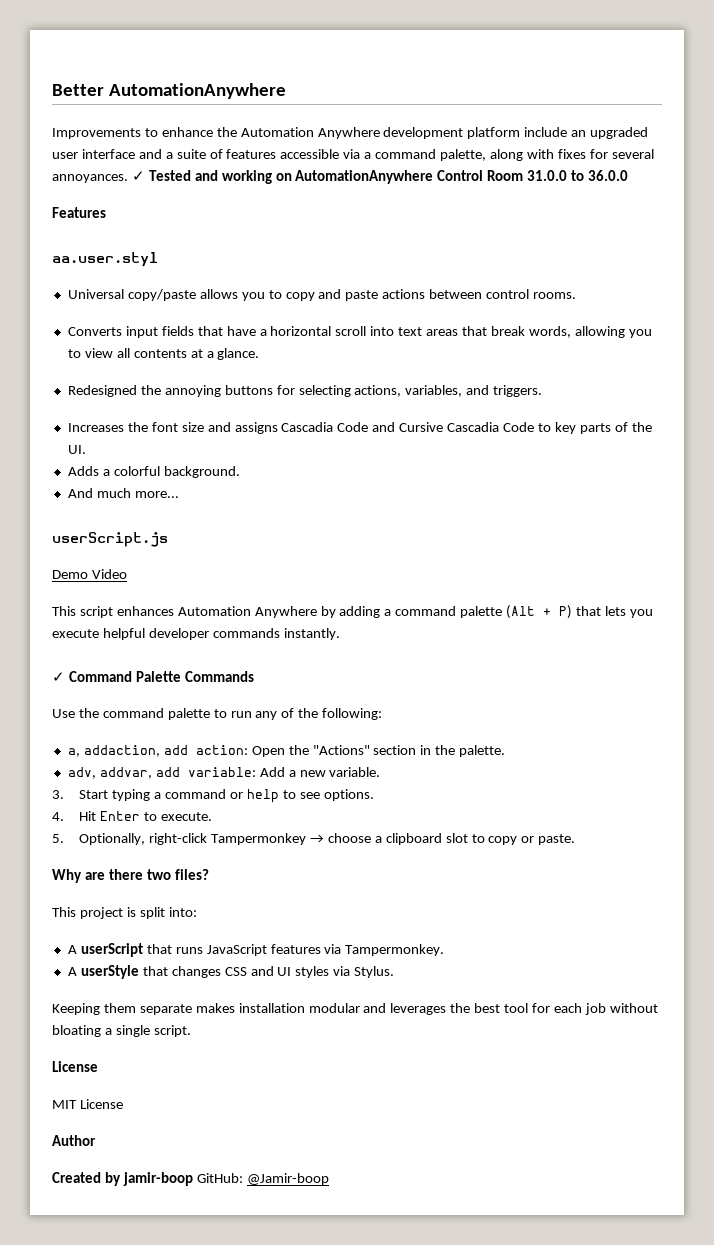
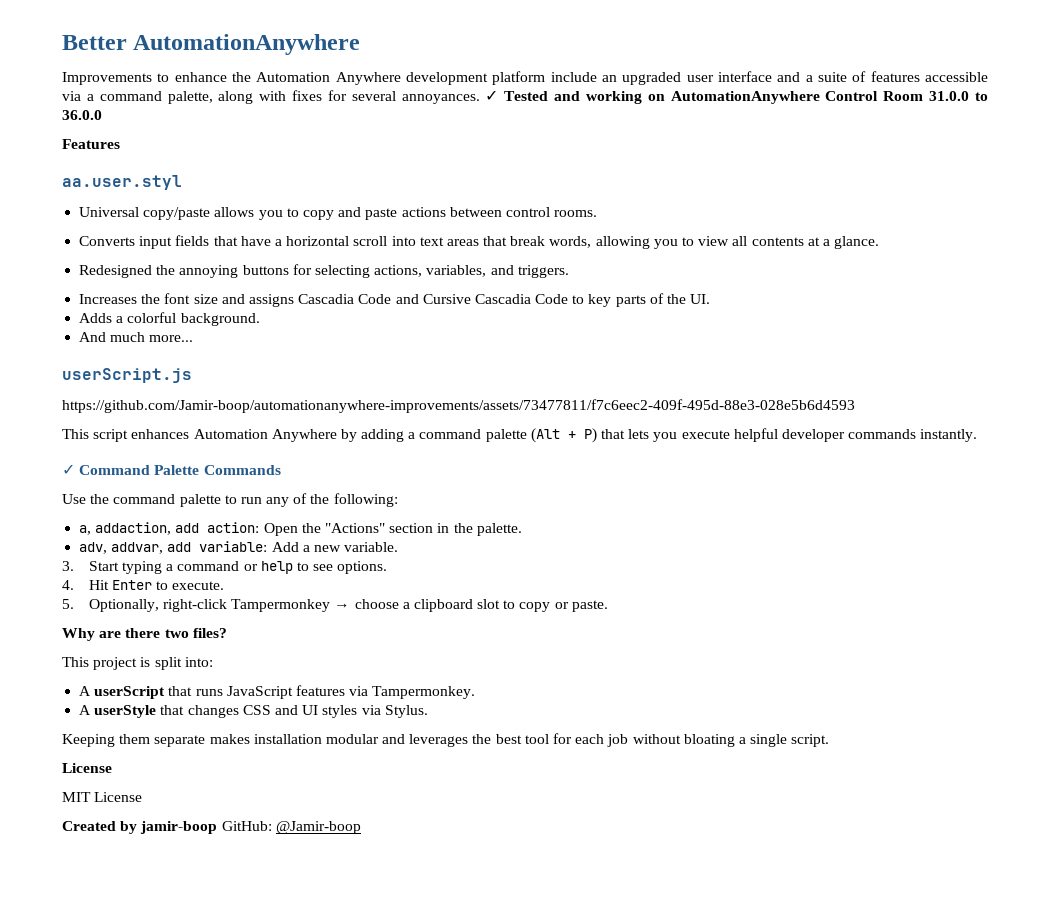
[52,569,127,579] Demo Video -> [62,399,855,413] https://github.com/Jamir-boop/automationanywhere-improvements/assets/73477811/f7c6eec2-409f-495d-88e3-028e5b6d4593
[52,1135,96,1146] // Author -> (143, 797) none

